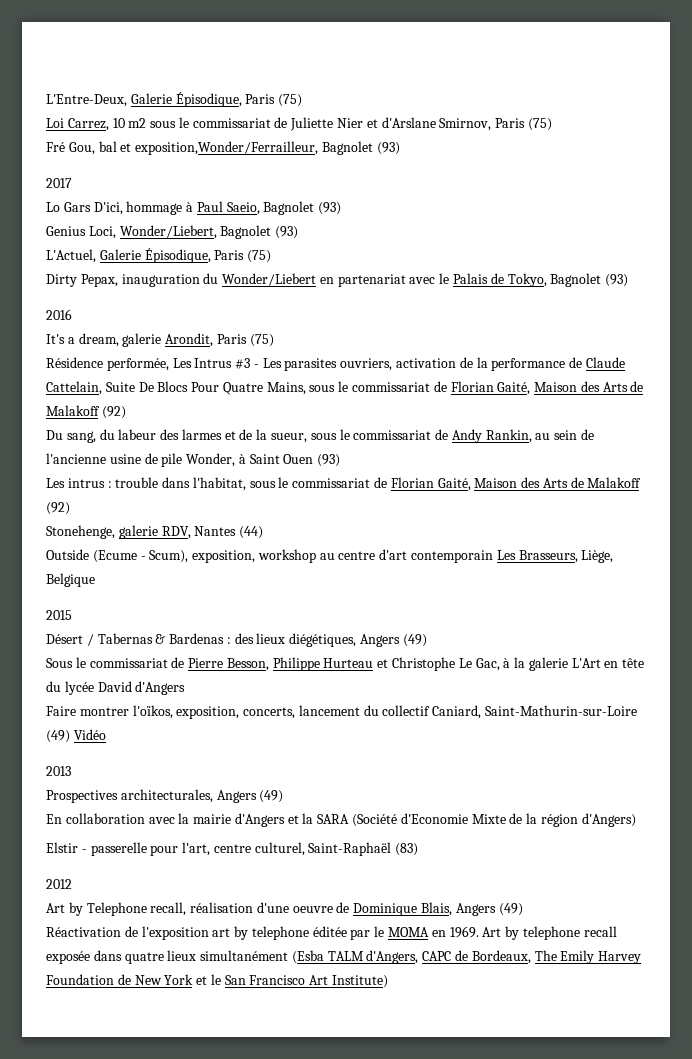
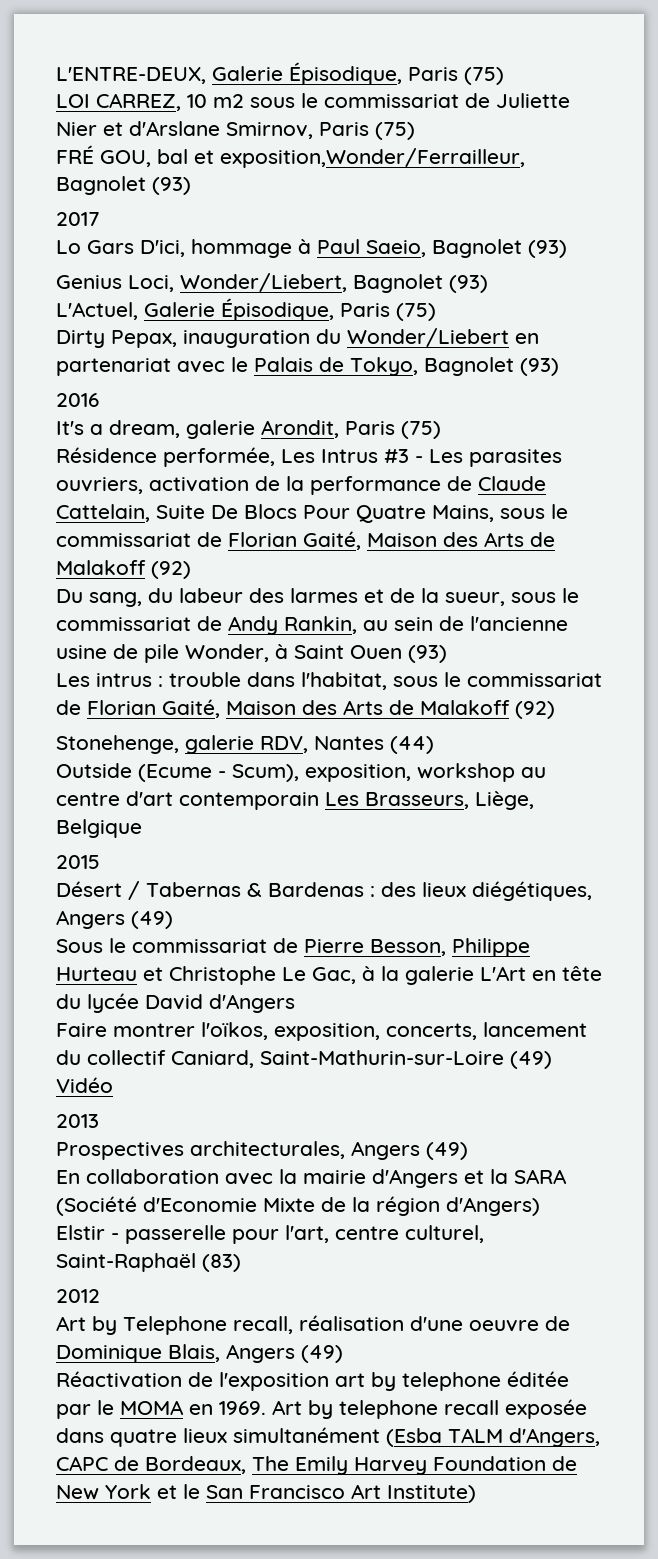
[46,92,303,107] [46,118,109,131] L'Entre-Deux, Galerie Épisodique, Paris (75) // Loi Carrez, -> [56,62,504,85] [56,93,181,111] L'ENTRE-DEUX, Galerie Épisodique, Paris (75) // LOI CARREZ,
[46,142,95,155] Fré Gou, -> [56,145,151,167] FRÉ GOU,

